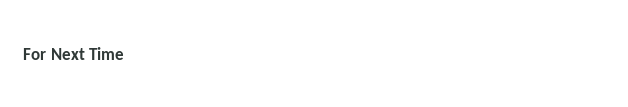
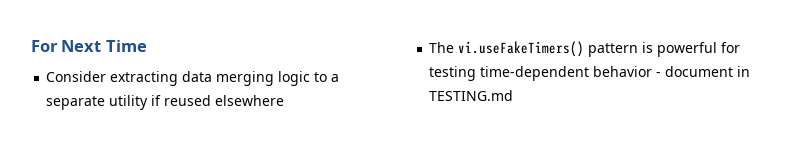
(125, 53) none -> [46,71,340,86] [46,95,285,110] [429,41,741,57] [429,66,751,81] [429,90,514,101] // Consider extracting data merging logic to a separate utility if reused elsewhere // The vi.useFakeTimers() pattern is powerful for testing time-dependent behavior - document in TESTING.md

